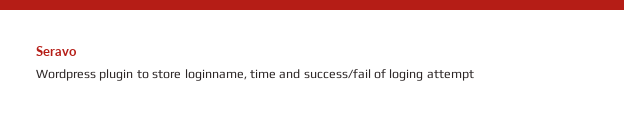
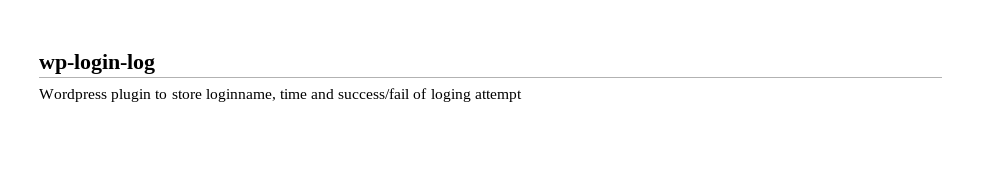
[36,46,77,56] Seravo -> [39,54,155,74] wp-login-log

